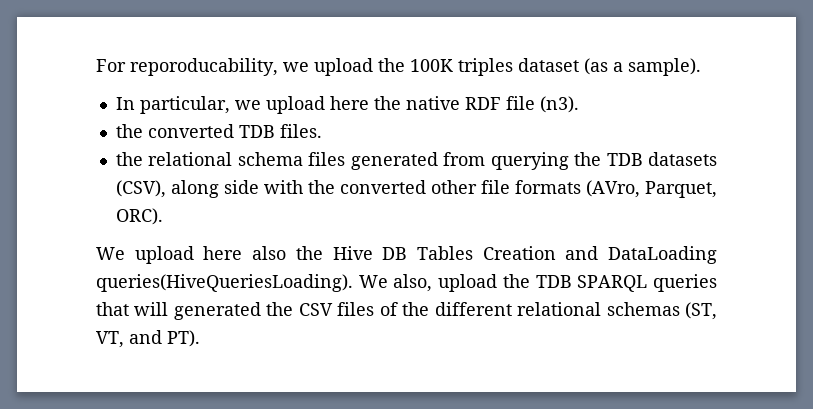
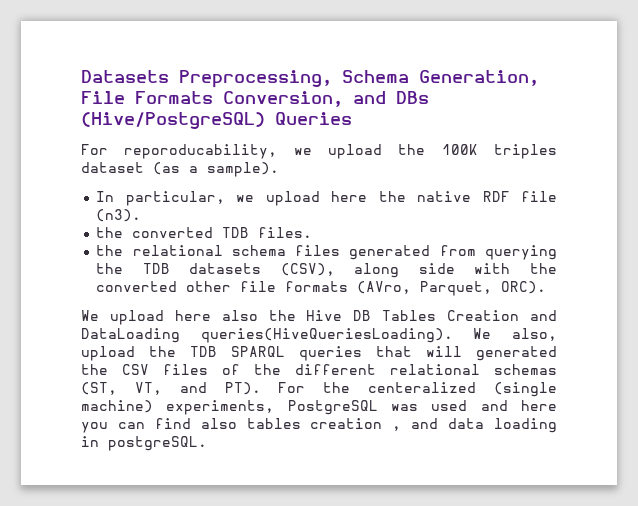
(96, 65) none -> [81,70,539,88] [81,91,429,107] [81,112,352,129] Datasets Preprocessing, Schema Generation, File Formats Conversion, and DBs (Hive/PostgreSQL) Queries //
(200, 338) none -> [278,382,557,397] [81,400,557,415] [81,418,558,433] [81,436,207,451] For the centeralized (single machine) experiments, PostgreSQL was used and here you can find also tables creation , and data loading in postgreSQL.

